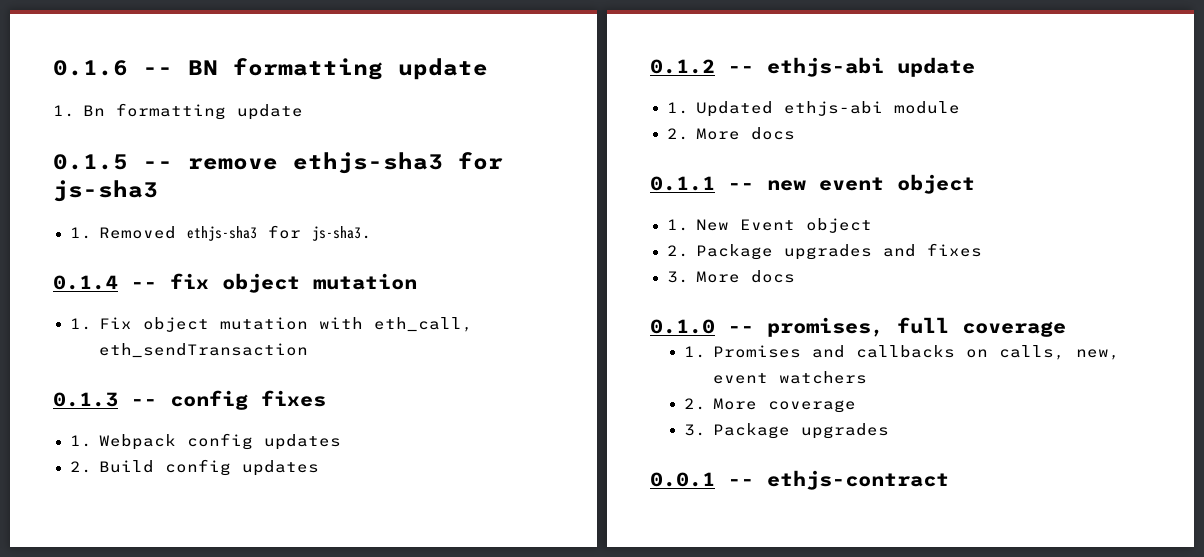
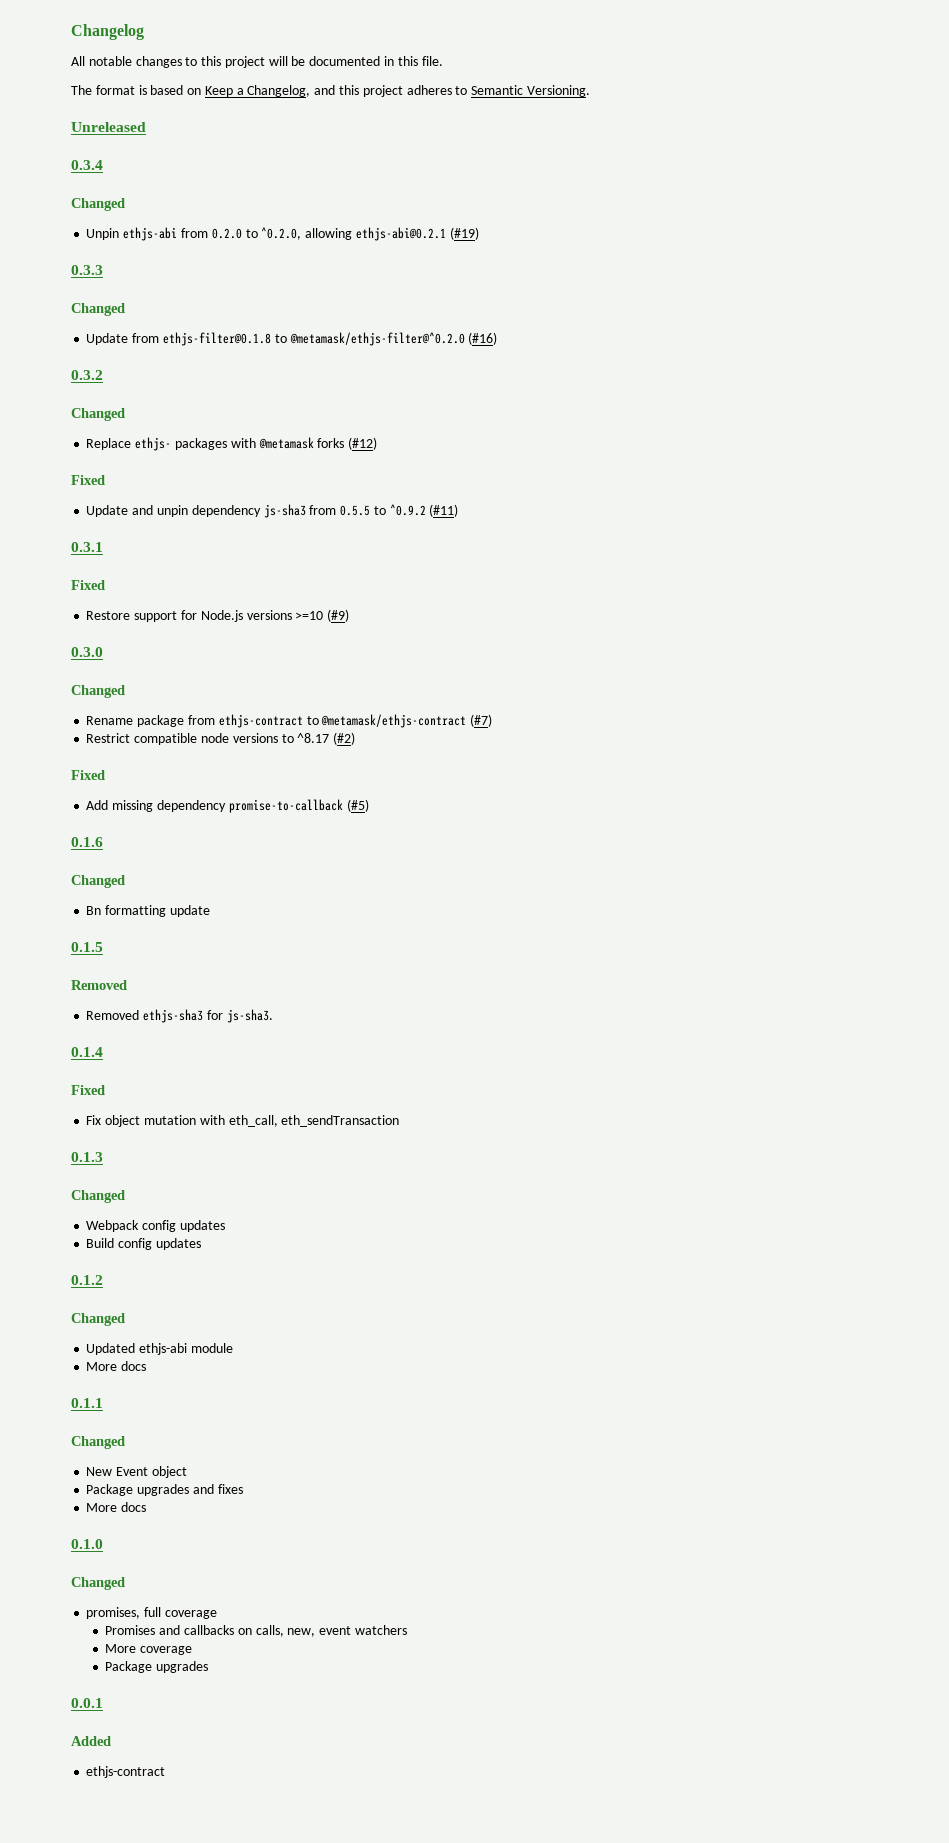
[53,58,488,80] [53,103,303,120] [53,152,503,174] [53,180,158,202] [69,227,92,239] 0.1.6 -- BN formatting update // 1. Bn formatting update // 0.1.5 -- remove ethjs-sha3 for js-sha3 // 1. -> [71,24,144,40] [71,56,443,68] [71,85,590,97] [71,122,146,132] [71,160,103,170] [71,198,125,211] [86,227,479,241] [71,265,103,275] [71,303,125,316] [86,332,498,346] [71,370,103,380] [71,408,125,421] [86,437,378,451] [71,475,105,485] [86,504,459,518] [71,542,103,552] [71,580,105,590] [86,609,350,622] [71,647,103,657] [71,685,125,698] [86,714,493,728] [86,732,356,745] [71,770,105,780] [86,799,369,813] [71,837,103,847] [71,875,125,888] [86,905,210,917] [71,942,103,952] [71,980,127,990] Changelog // All notable changes to this project will be documented in this file. // The format is based on Keep a Changelog, and this project adheres to Semantic Versioning. // Unreleased // 0.3.4 // Changed // Unpin ethjs-abi from 0.2.0 to ^0.2.0, allowing ethjs-abi@0.2.1 (#19) // 0.3.3 // Changed // Update from ethjs-filter@0.1.8 to @metamask/ethjs-filter@^0.2.0 (#16) // 0.3.2 // Changed // Replace ethjs- packages with @metamask forks (#12) // Fixed // Update and unpin dependency js-sha3 from 0.5.5 to ^0.9.2 (#11) // 0.3.1 // Fixed // Restore support for Node.js versions >=10 (#9) // 0.3.0 // Changed // Rename package from ethjs-contract to @metamask/ethjs-contract (#7) // Restrict compatible node versions to ^8.17 (#2) // Fixed // Add missing dependency promise-to-callback (#5) // 0.1.6 // Changed // Bn formatting update // 0.1.5 // Removed //
[131,273,417,293] [69,318,92,330] -- fix object mutation // 1. -> [71,1085,105,1095] // Fixed //
[131,390,326,410] [69,435,92,447] -- config fixes // 1. -> [71,1190,125,1203] // Changed //
[69,461,92,473] 2. -> (225, 1226) none
[728,57,975,77] [666,102,689,114] -- ethjs-abi update // 1. -> [71,1313,125,1326] // Changed //
[666,128,689,140] 2. -> (233, 1348) none
[728,174,975,194] [666,219,689,231] -- new event object // 1. -> [71,1436,125,1449] // Changed //
[666,245,689,257] 2. -> (187, 1472) none
[666,271,689,283] 3. -> (243, 1489) none
[728,326,754,333] -- -> [71,1577,125,1590] // Changed //
[683,346,706,358] 1. -> (217, 1614) none
[683,398,706,410] 2. -> (407, 1630) none
[683,424,706,436] 3. -> (193, 1650) none
[728,479,754,486] -- -> [71,1736,111,1746] // Added //

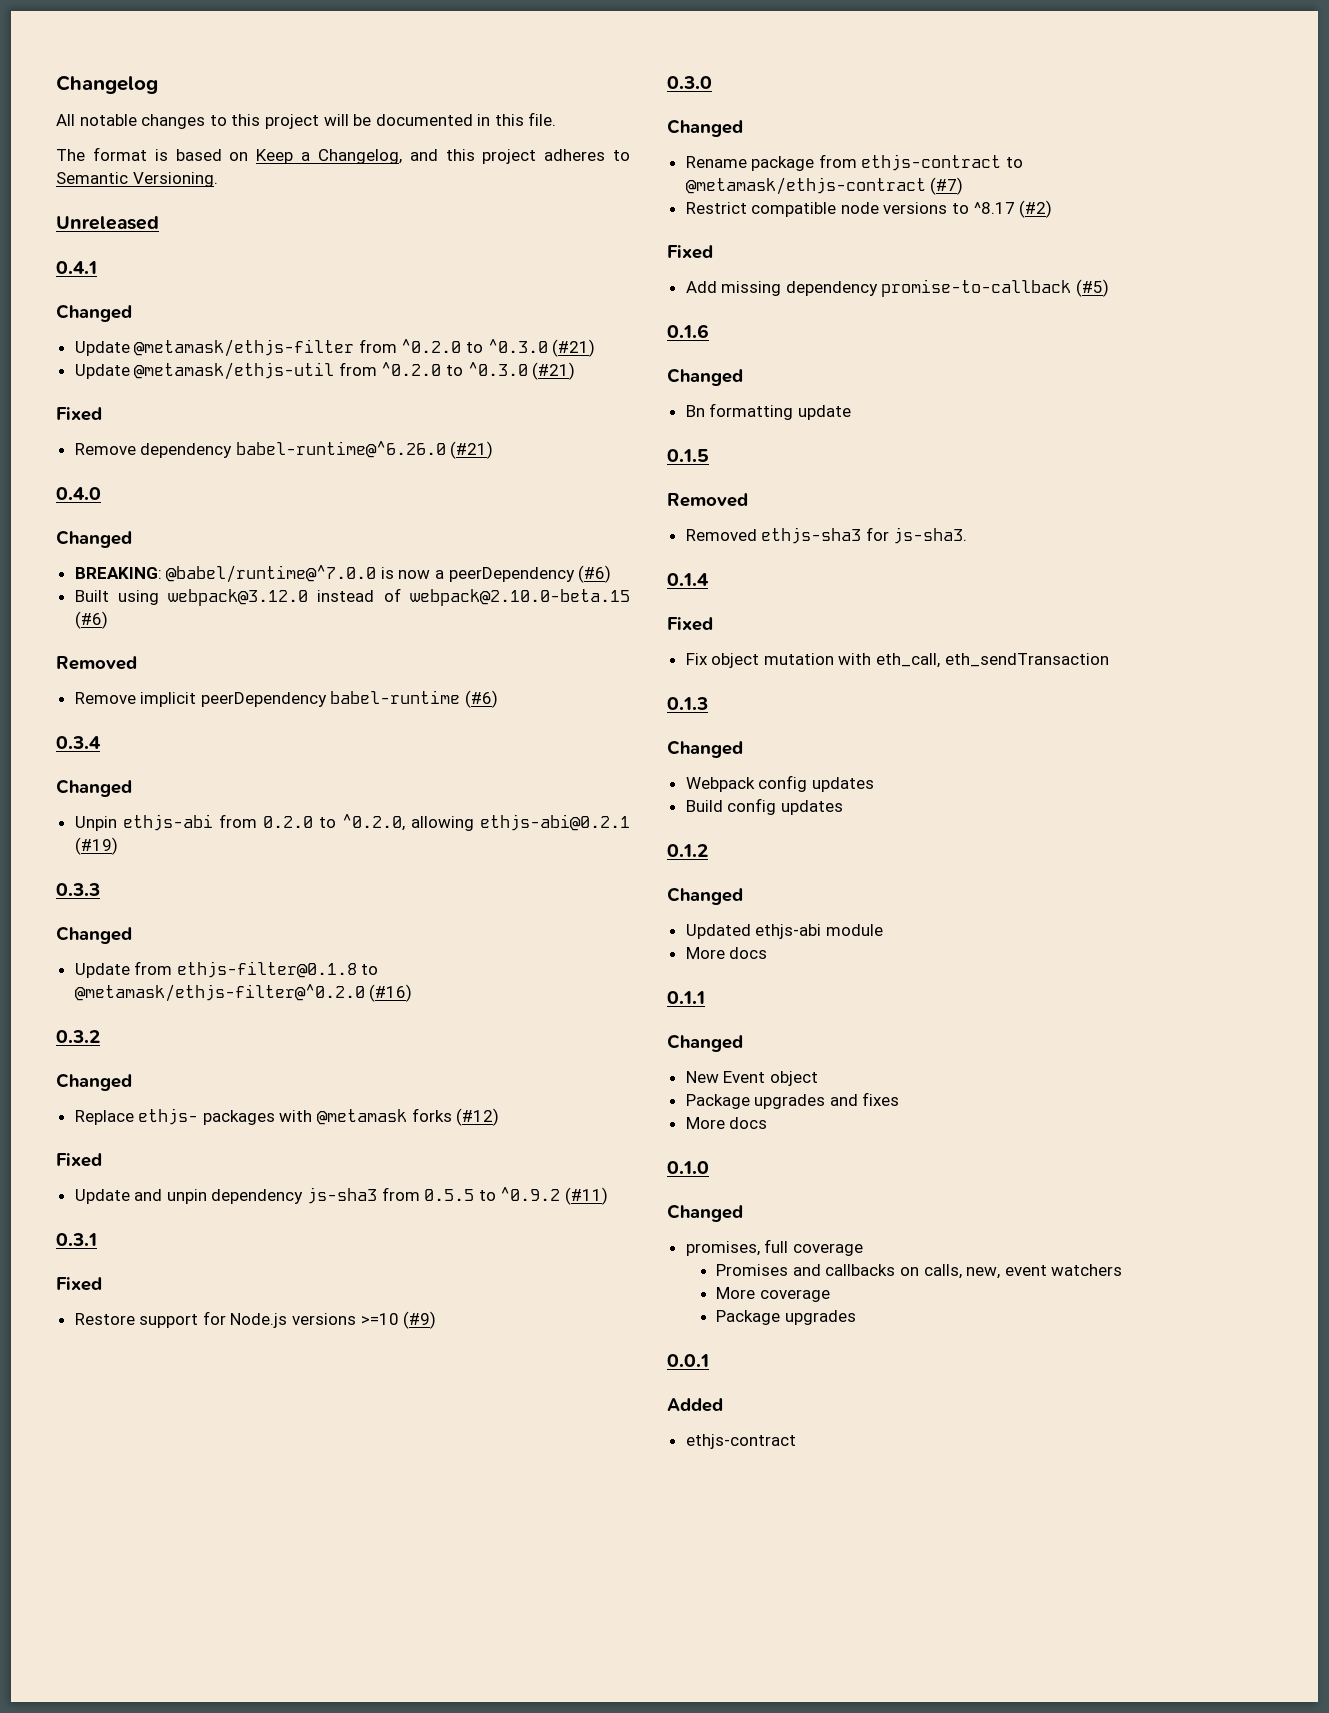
(146, 127) none -> [56,261,97,274] [56,304,132,322] [74,339,596,357] [74,362,576,380] [56,407,102,421] [74,441,494,459] [56,487,101,500] [56,530,132,548] [74,565,612,583] [74,588,630,606] [74,611,108,629] [56,656,137,670] [74,690,499,708] // 0.4.1 // Changed // Update @metamask/ethjs-filter from ^0.2.0 to ^0.3.0 (#21) // Update @metamask/ethjs-util from ^0.2.0 to ^0.3.0 (#21) // Fixed // Remove dependency babel-runtime@^6.26.0 (#21) // 0.4.0 // Changed // BREAKING: @babel/runtime@^7.0.0 is now a peerDependency (#6) // Built using webpack@3.12.0 instead of webpack@2.10.0-beta.15 (#6) // Removed // Remove implicit peerDependency babel-runtime (#6)

